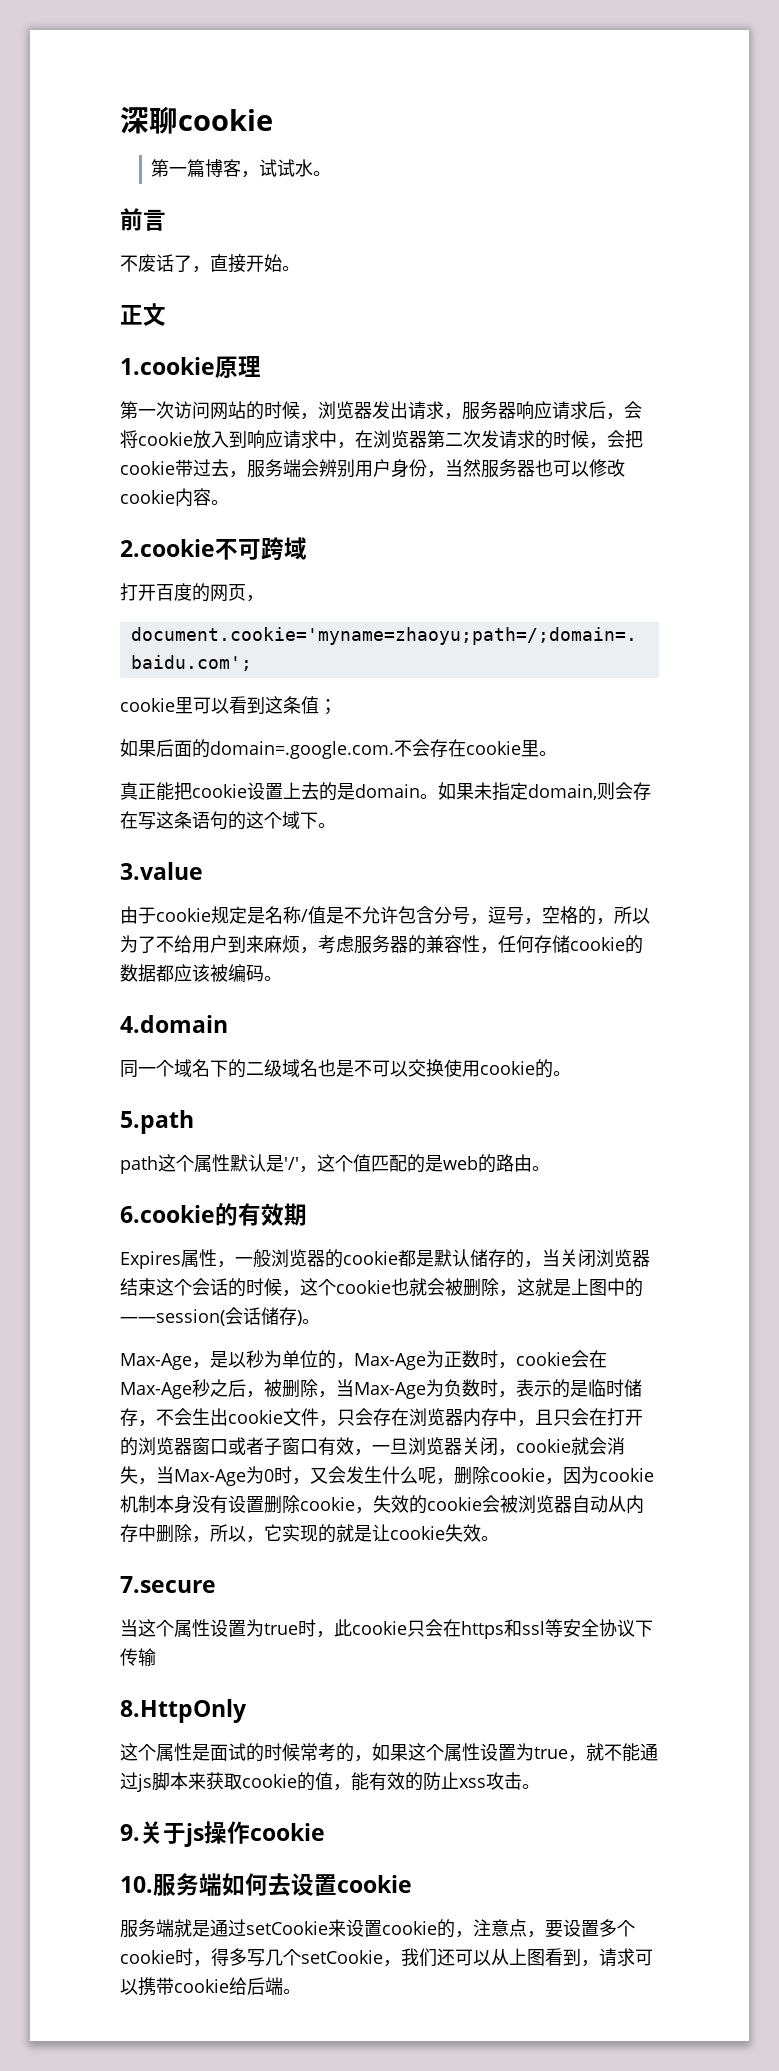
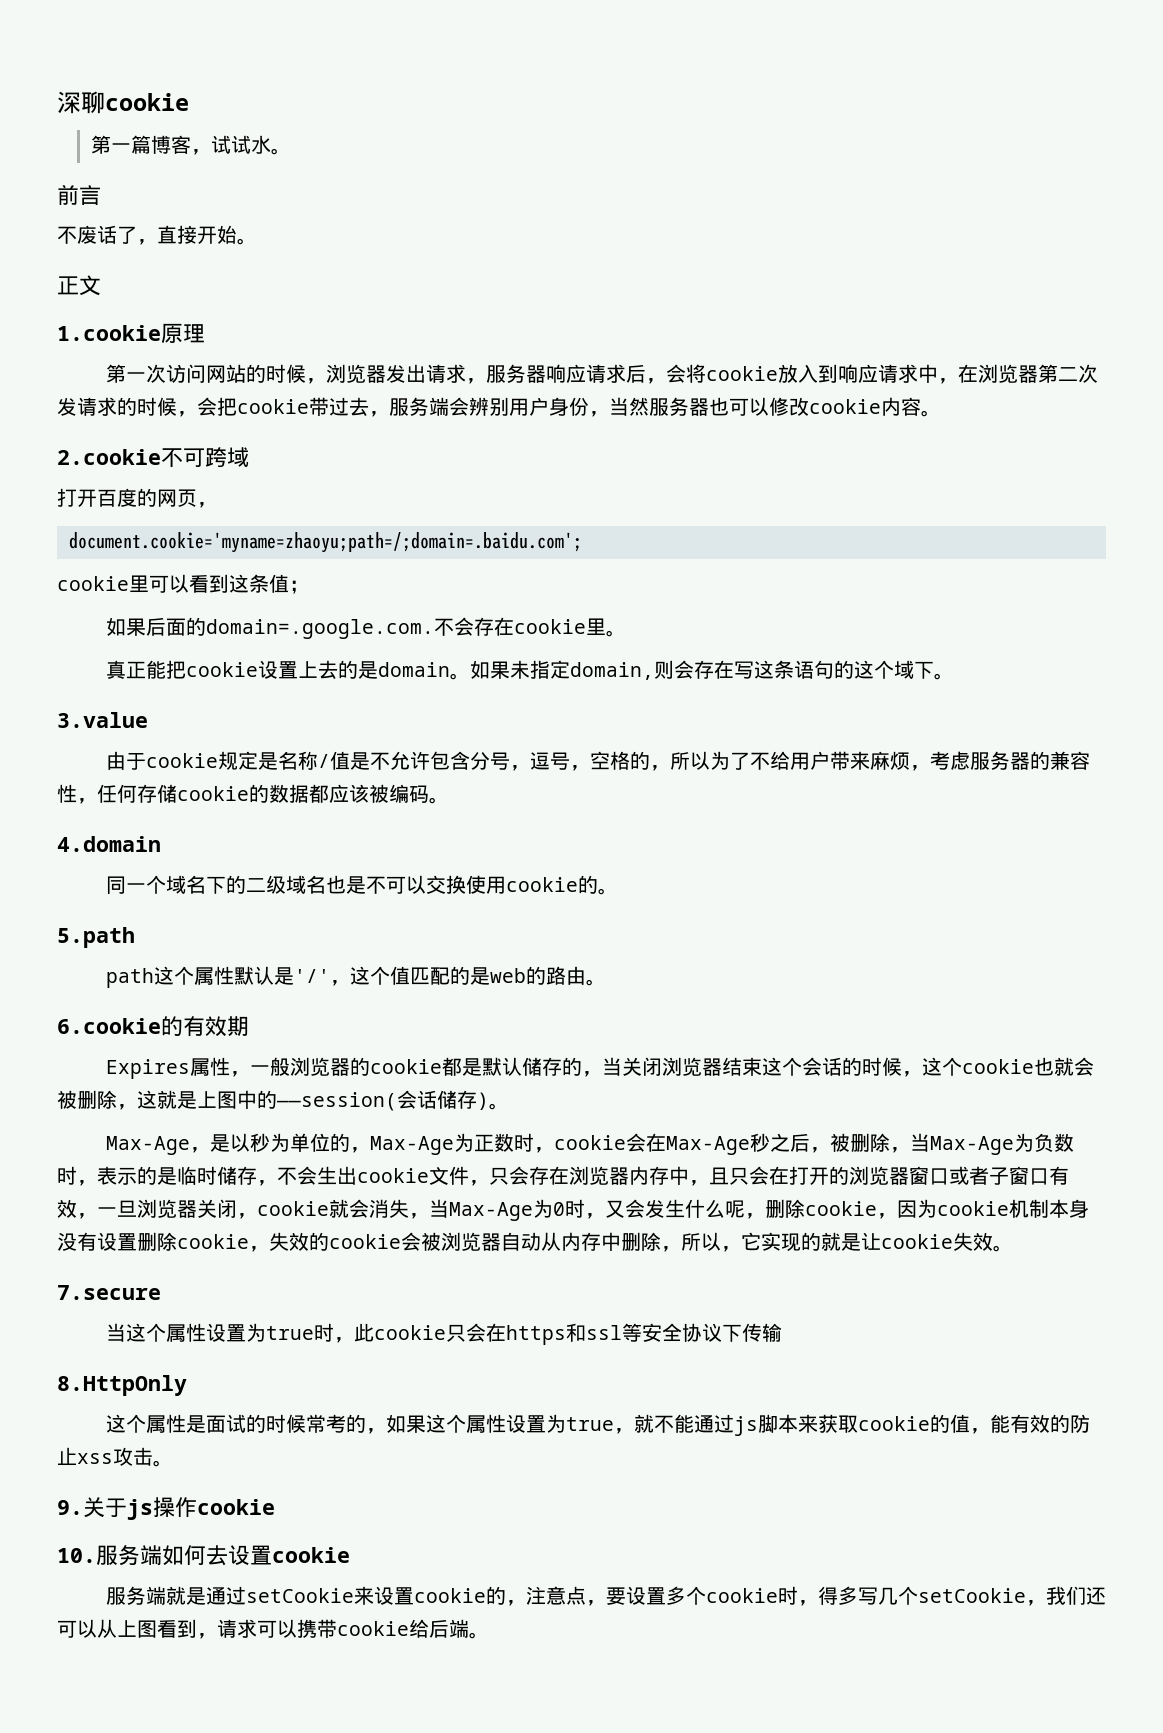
[228,935,246,953] 到 -> [829,751,850,770] 带

